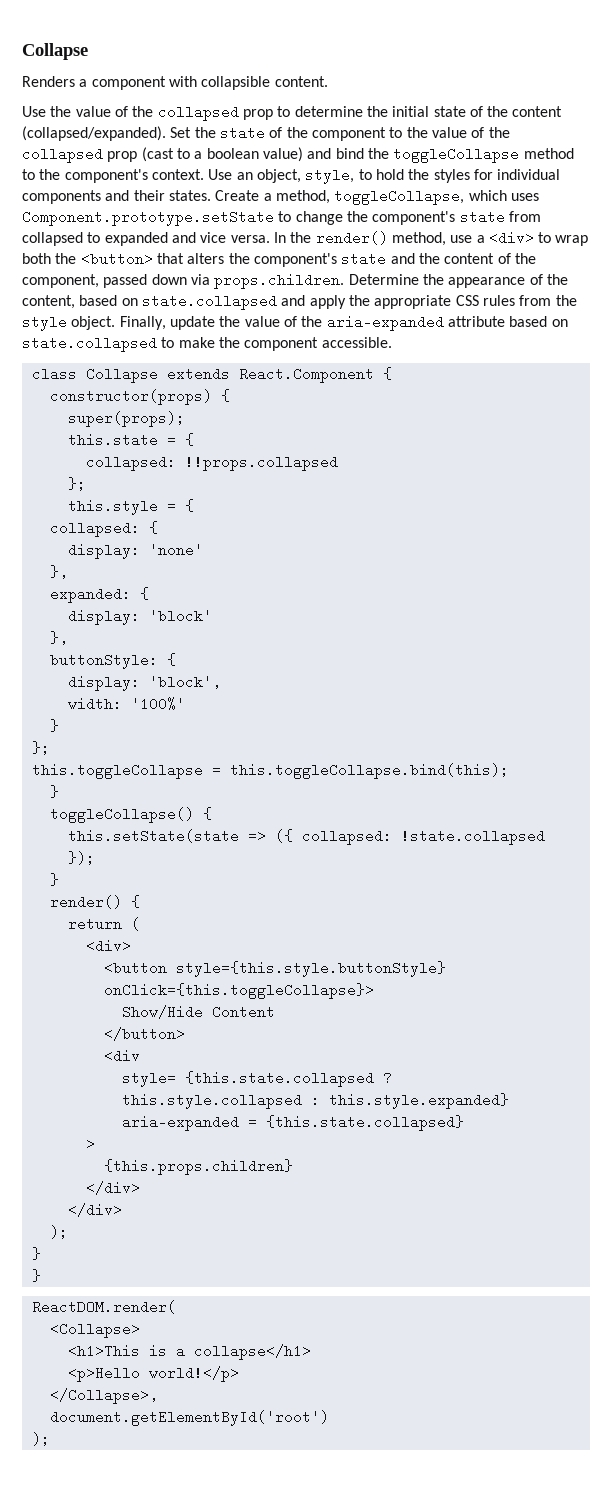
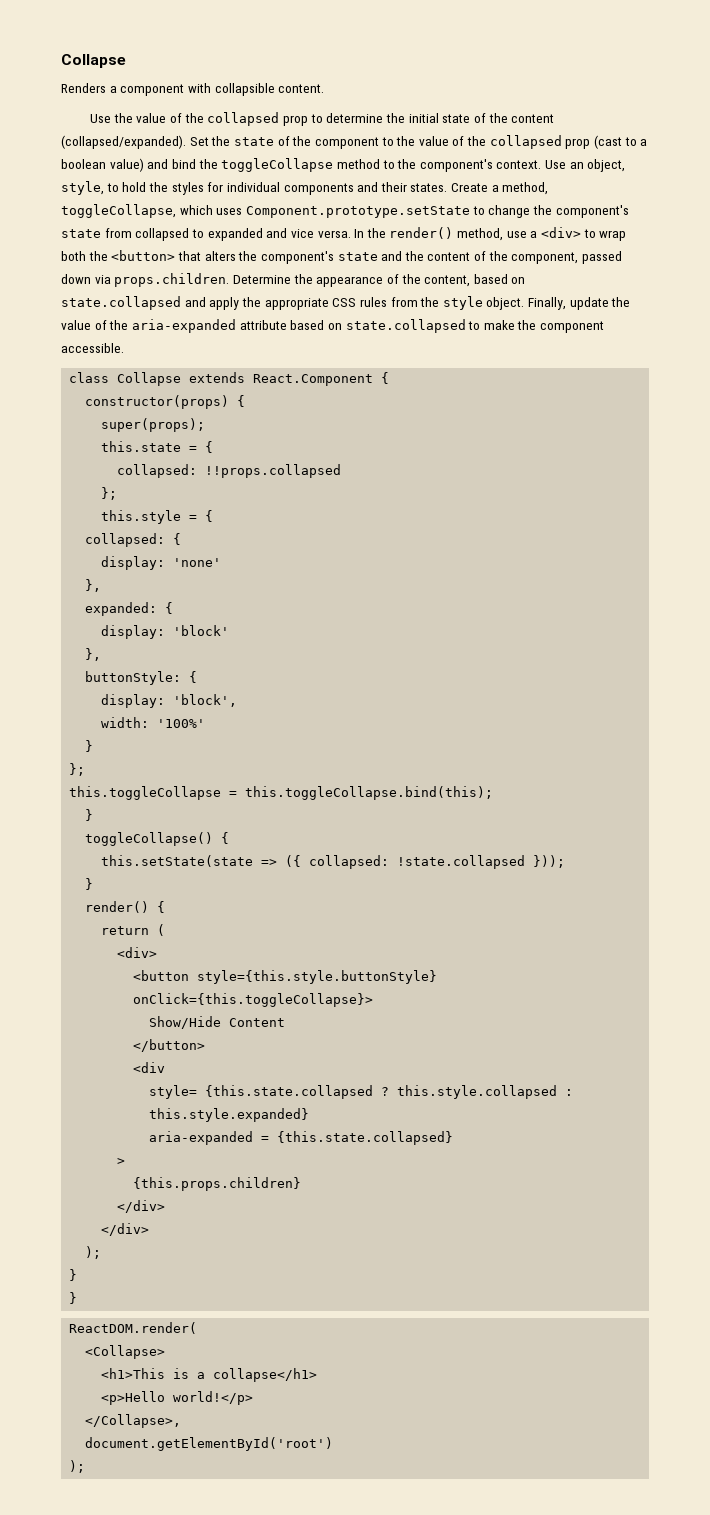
[67,851,95,865] }); -> [533,855,566,868] }));

